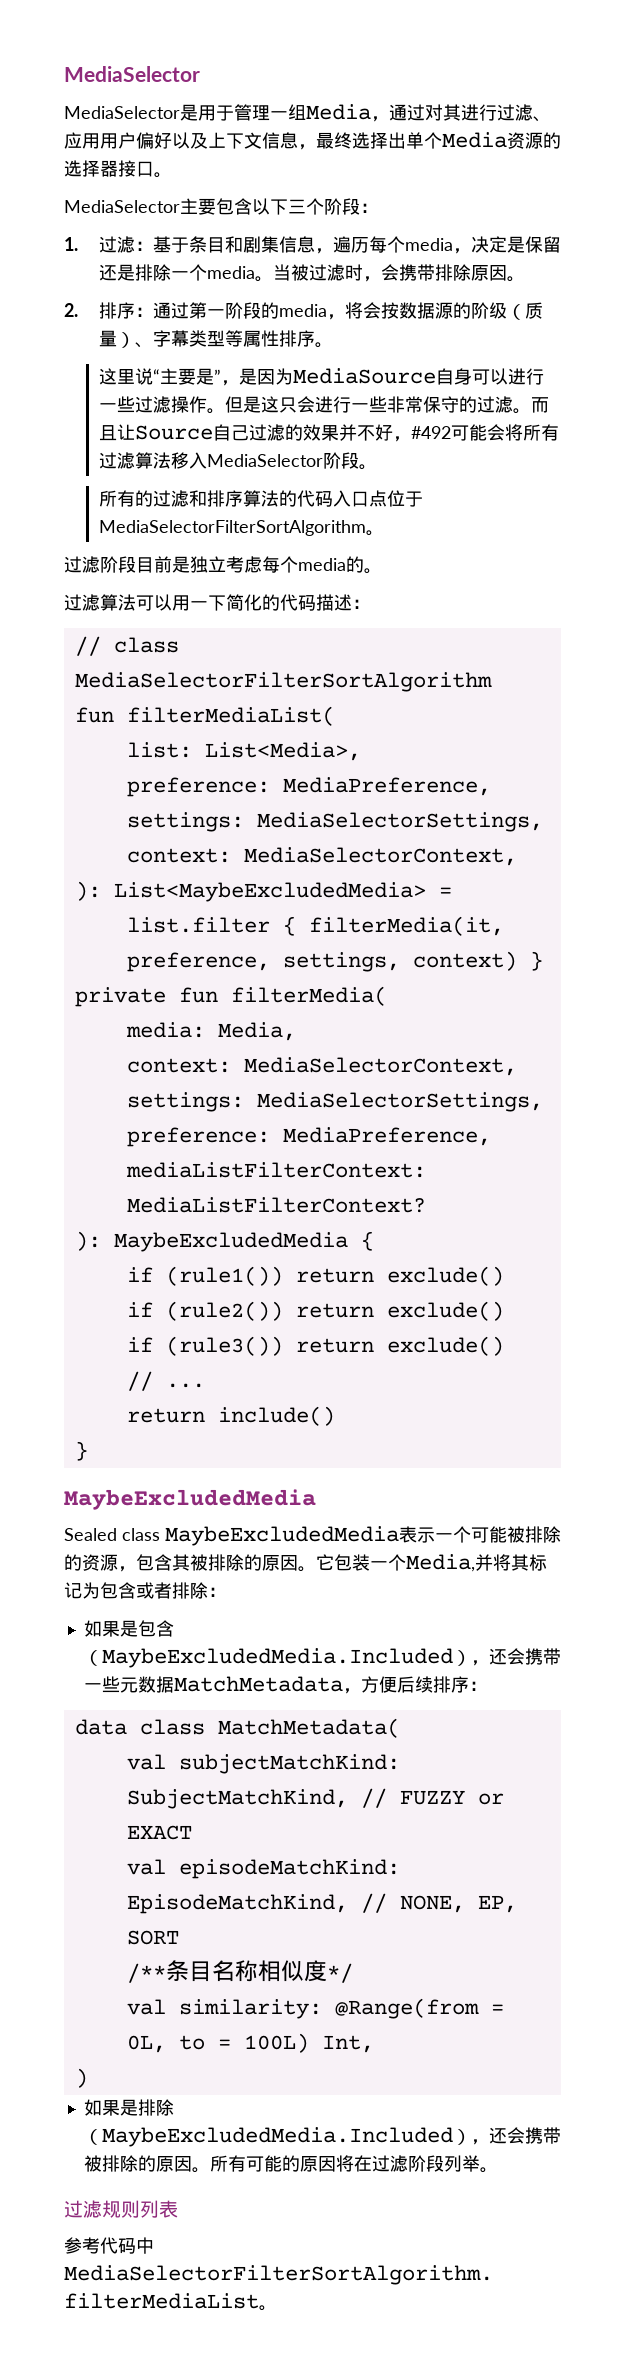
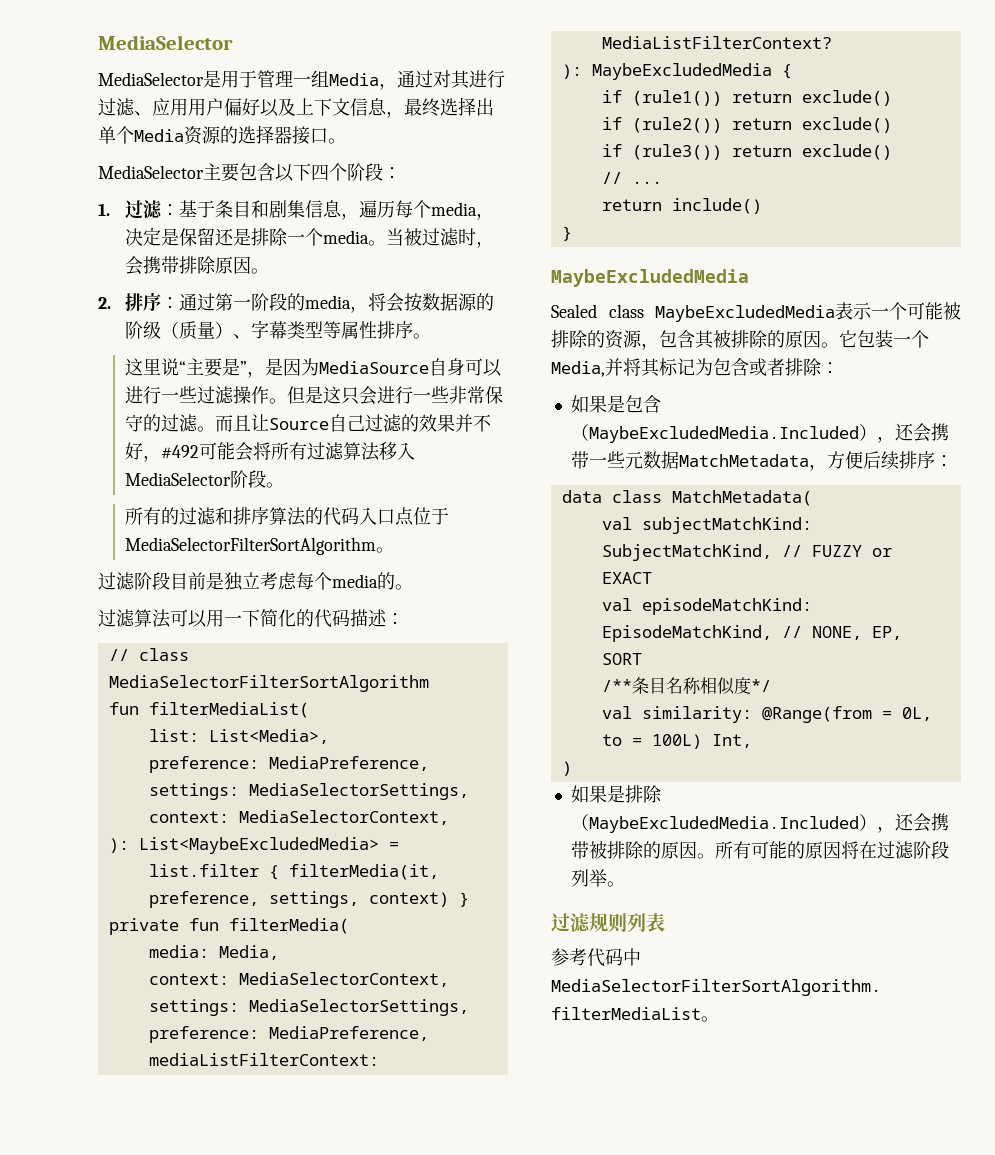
[288,199,306,214] 三 -> [311,164,329,181] 四

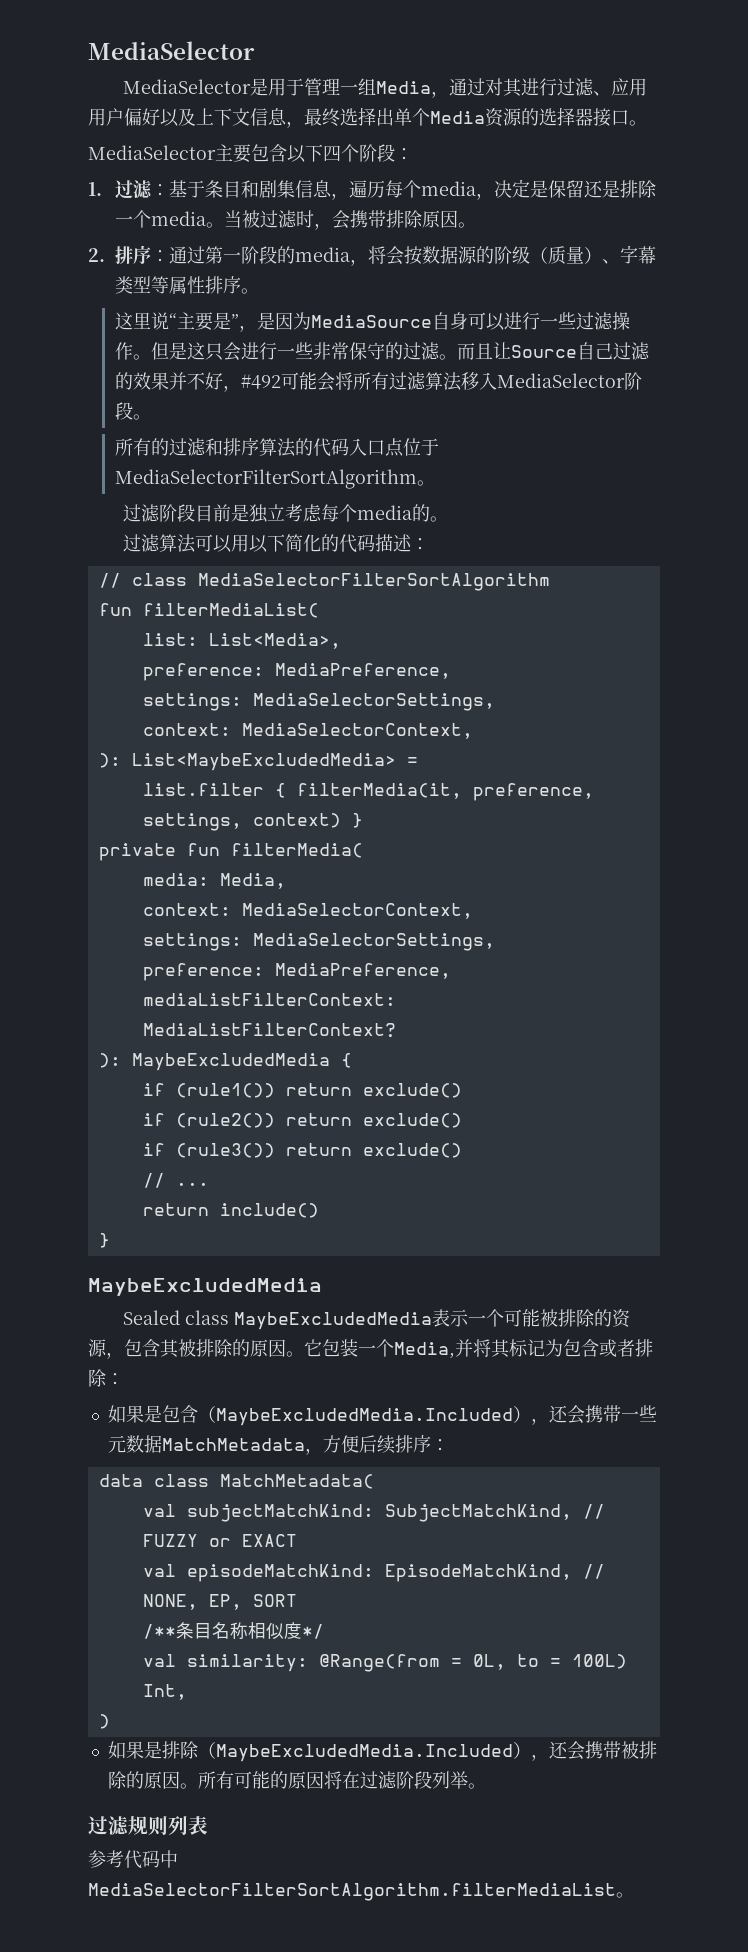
[224,615,242,625] 一 -> [249,535,269,553] 以

